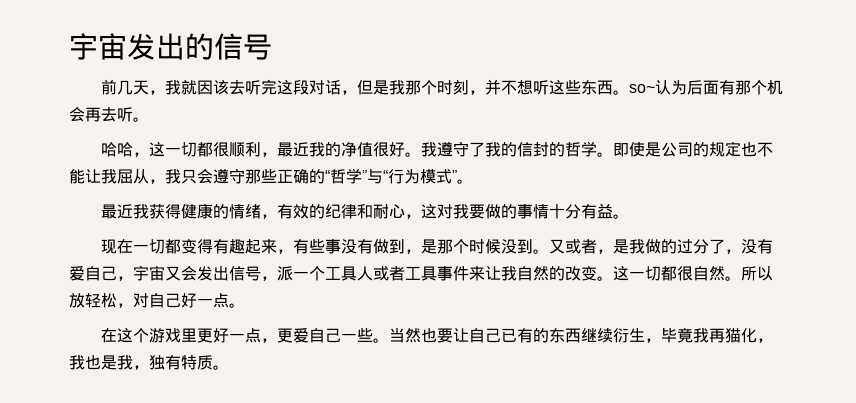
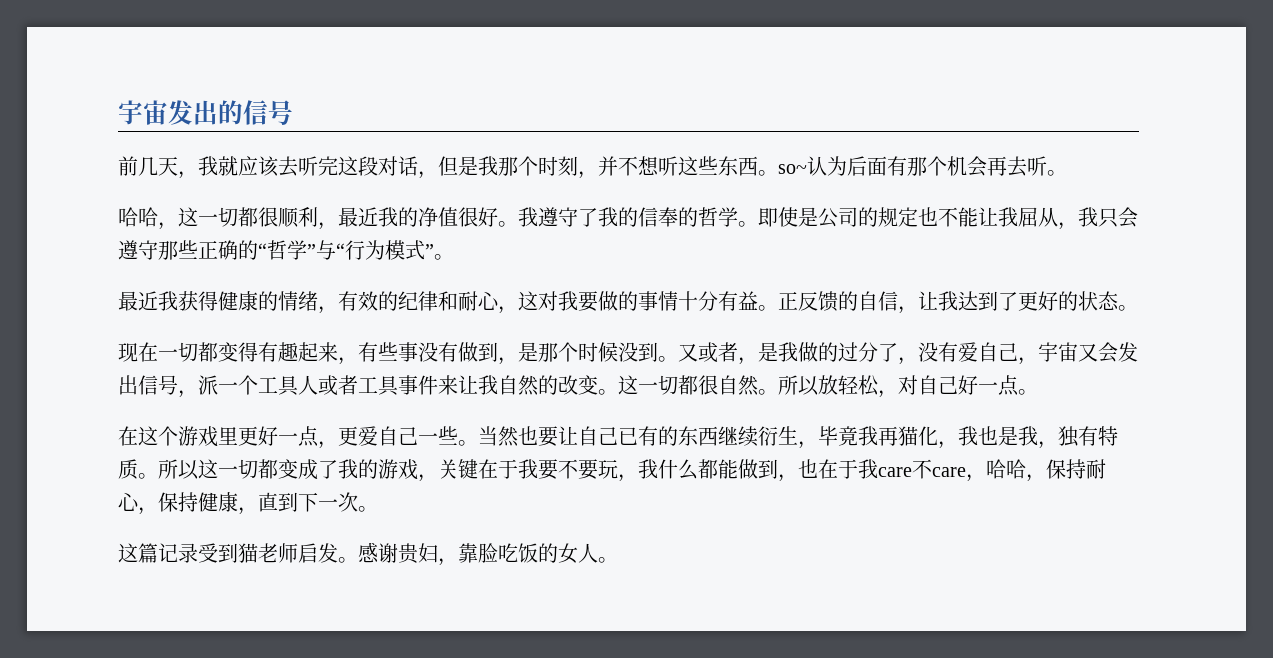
[197,80,214,95] 因 -> [238,156,258,176] 应
[533,142,550,157] 封 -> [658,207,678,227] 奉
(630, 216) none -> [778,291,1138,314] 正反馈的自信，让我达到了更好的状态。
(229, 367) none -> [158,459,1106,482] [118,492,378,515] [118,542,618,566] 所以这一切都变成了我的游戏，关键在于我要不要玩，我什么都能做到，也在于我care不care，哈哈，保持耐心，保持健康，直到下一次。 // 这篇记录受到猫老师启发。感谢贵妇，靠脸吃饭的女人。

